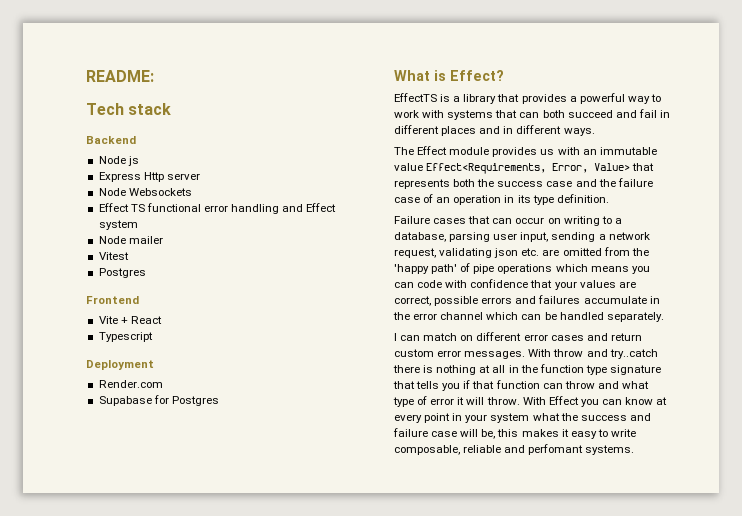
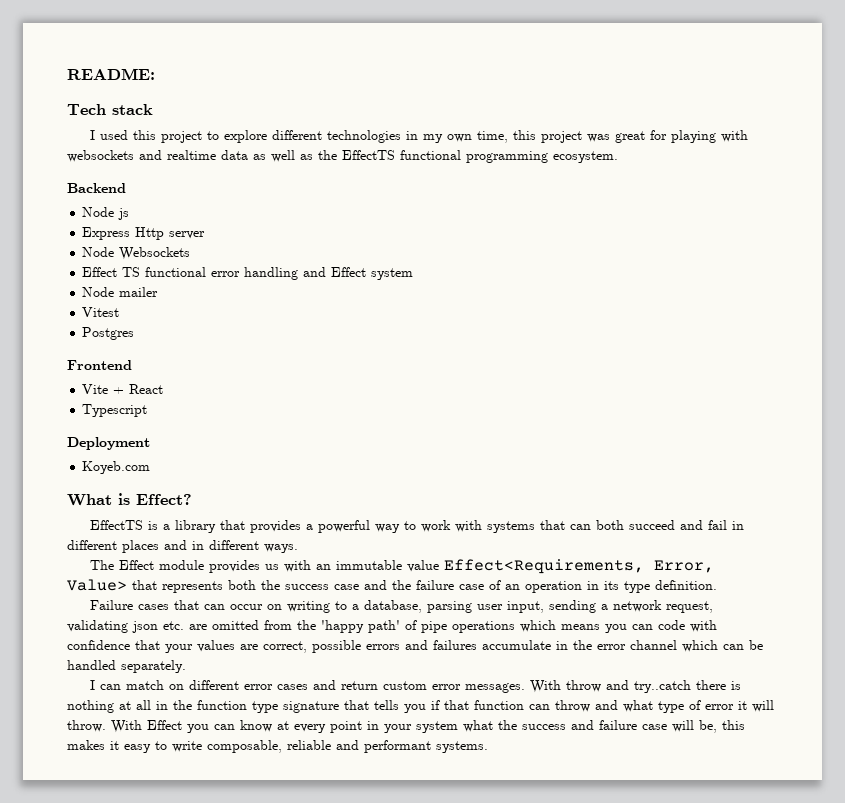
(172, 109) none -> [90,130,749,143] [67,150,618,163] // I used this project to explore different technologies in my own time, this project was great for playing with websockets and realtime data as well as the EffectTS functional programming ecosystem.
[98,380,163,388] [98,395,219,406] Render.com // Supabase for Postgres -> [82,461,151,474] Koyeb.com
[528,444,584,455] perfomant -> [364,740,431,753] performant

